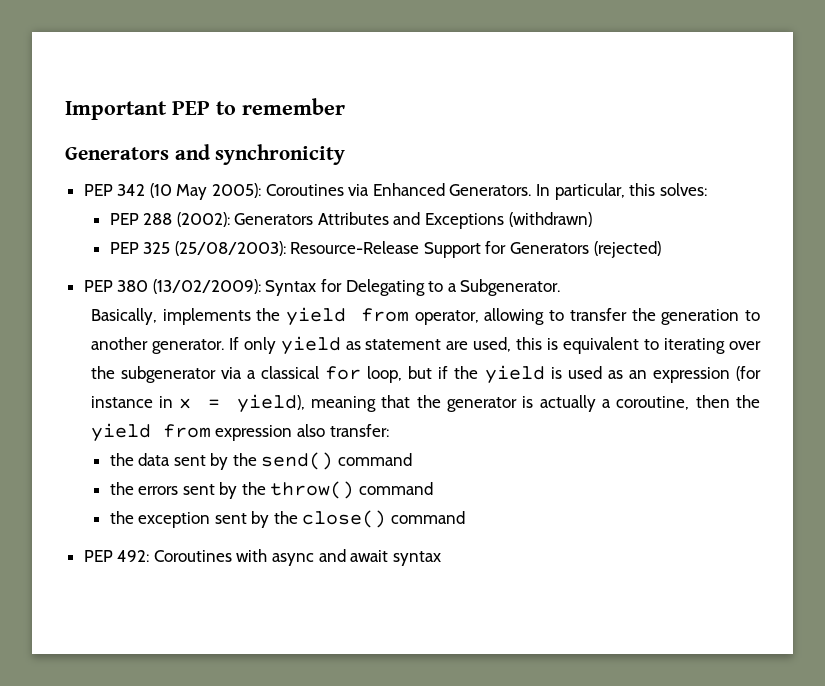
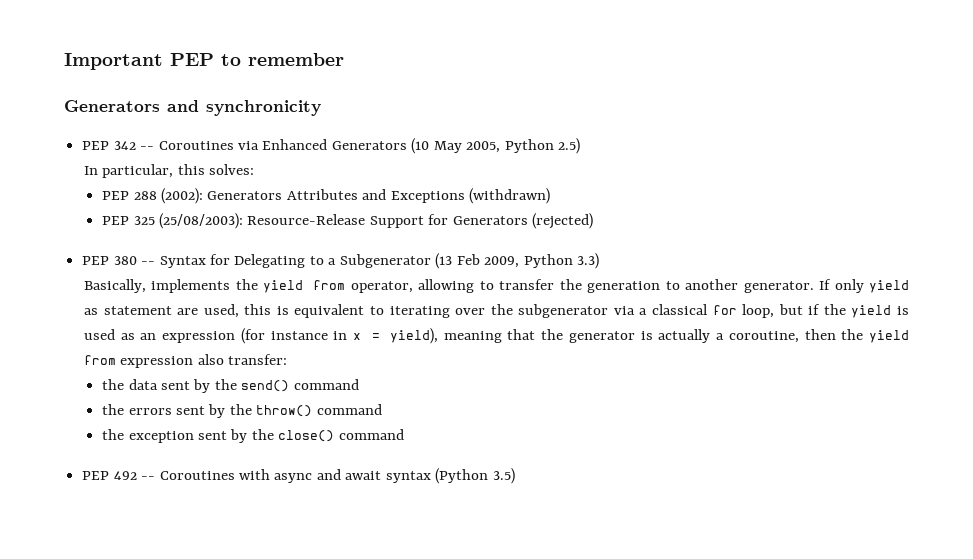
[149,183,532,200] (10 May 2005): Coroutines via Enhanced Generators. -> [140,138,581,154] -- Coroutines via Enhanced Generators (10 May 2005, Python 2.5) //
[152,279,261,294] (13/02/2009): -> [141,261,156,265] --
[460,279,561,296] Subgenerator. -> [339,253,600,269] Subgenerator (13 Feb 2009, Python 3.3)
[117,550,150,562] 492: -> [113,471,156,480] 492 --
(441, 558) none -> [435,468,515,484] (Python 3.5)

